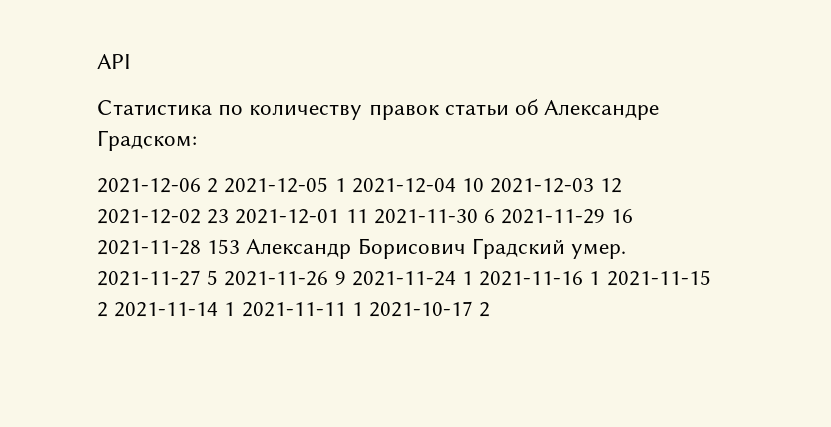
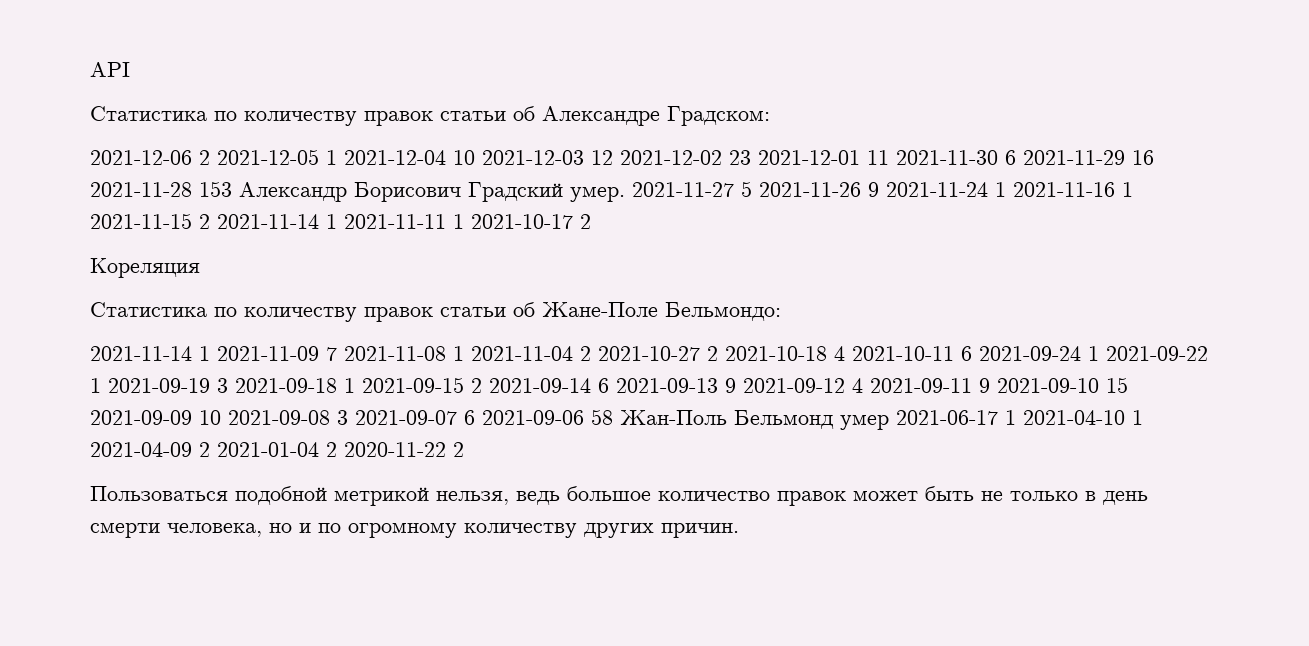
(491, 309) none -> [90,258,200,278] [90,302,781,322] [90,346,1208,361] [90,377,1128,393] [90,409,1143,430] [90,442,464,457] [90,486,1148,506] [90,523,739,538] // Кореляция // Статистика по количеству правок статьи об Жане-Поле Бельмондо: // 2021-11-14 1 2021-11-09 7 2021-11-08 1 2021-11-04 2 2021-10-27 2 2021-10-18 4 2021-10-11 6 2021-09-24 1 2021-09-22 1 2021-09-19 3 2021-09-18 1 2021-09-15 2 2021-09-14 6 2021-09-13 9 2021-09-12 4 2021-09-11 9 2021-09-10 15 2021-09-09 10 2021-09-08 3 2021-09-07 6 2021-09-06 58 Жан-Поль Бельмонд умер 2021-06-17 1 2021-04-10 1 2021-04-09 2 2021-01-04 2 2020-11-22 2 // Пользоваться подобной метрикой нельзя, ведь большое количество правок может быть не только в день смерти человека, но и по огромному количеству других причин.

